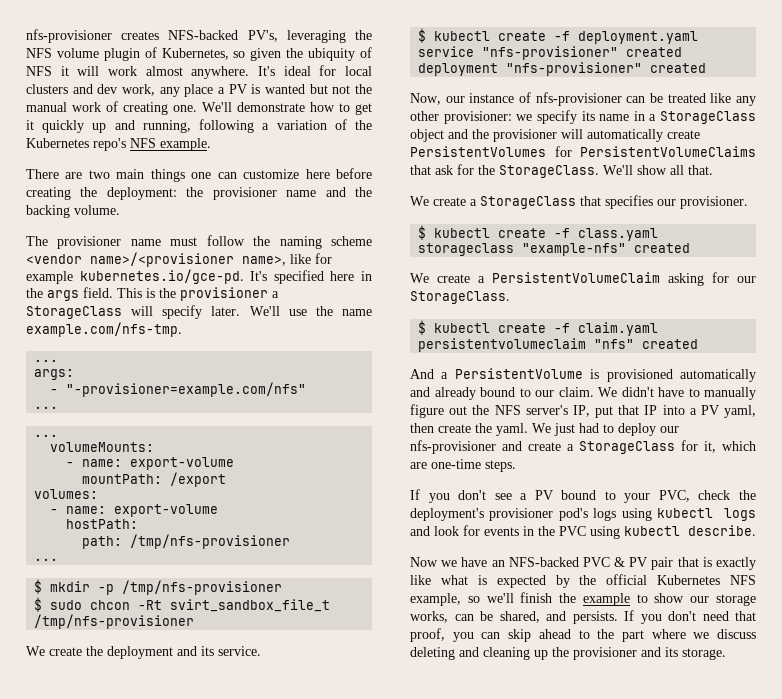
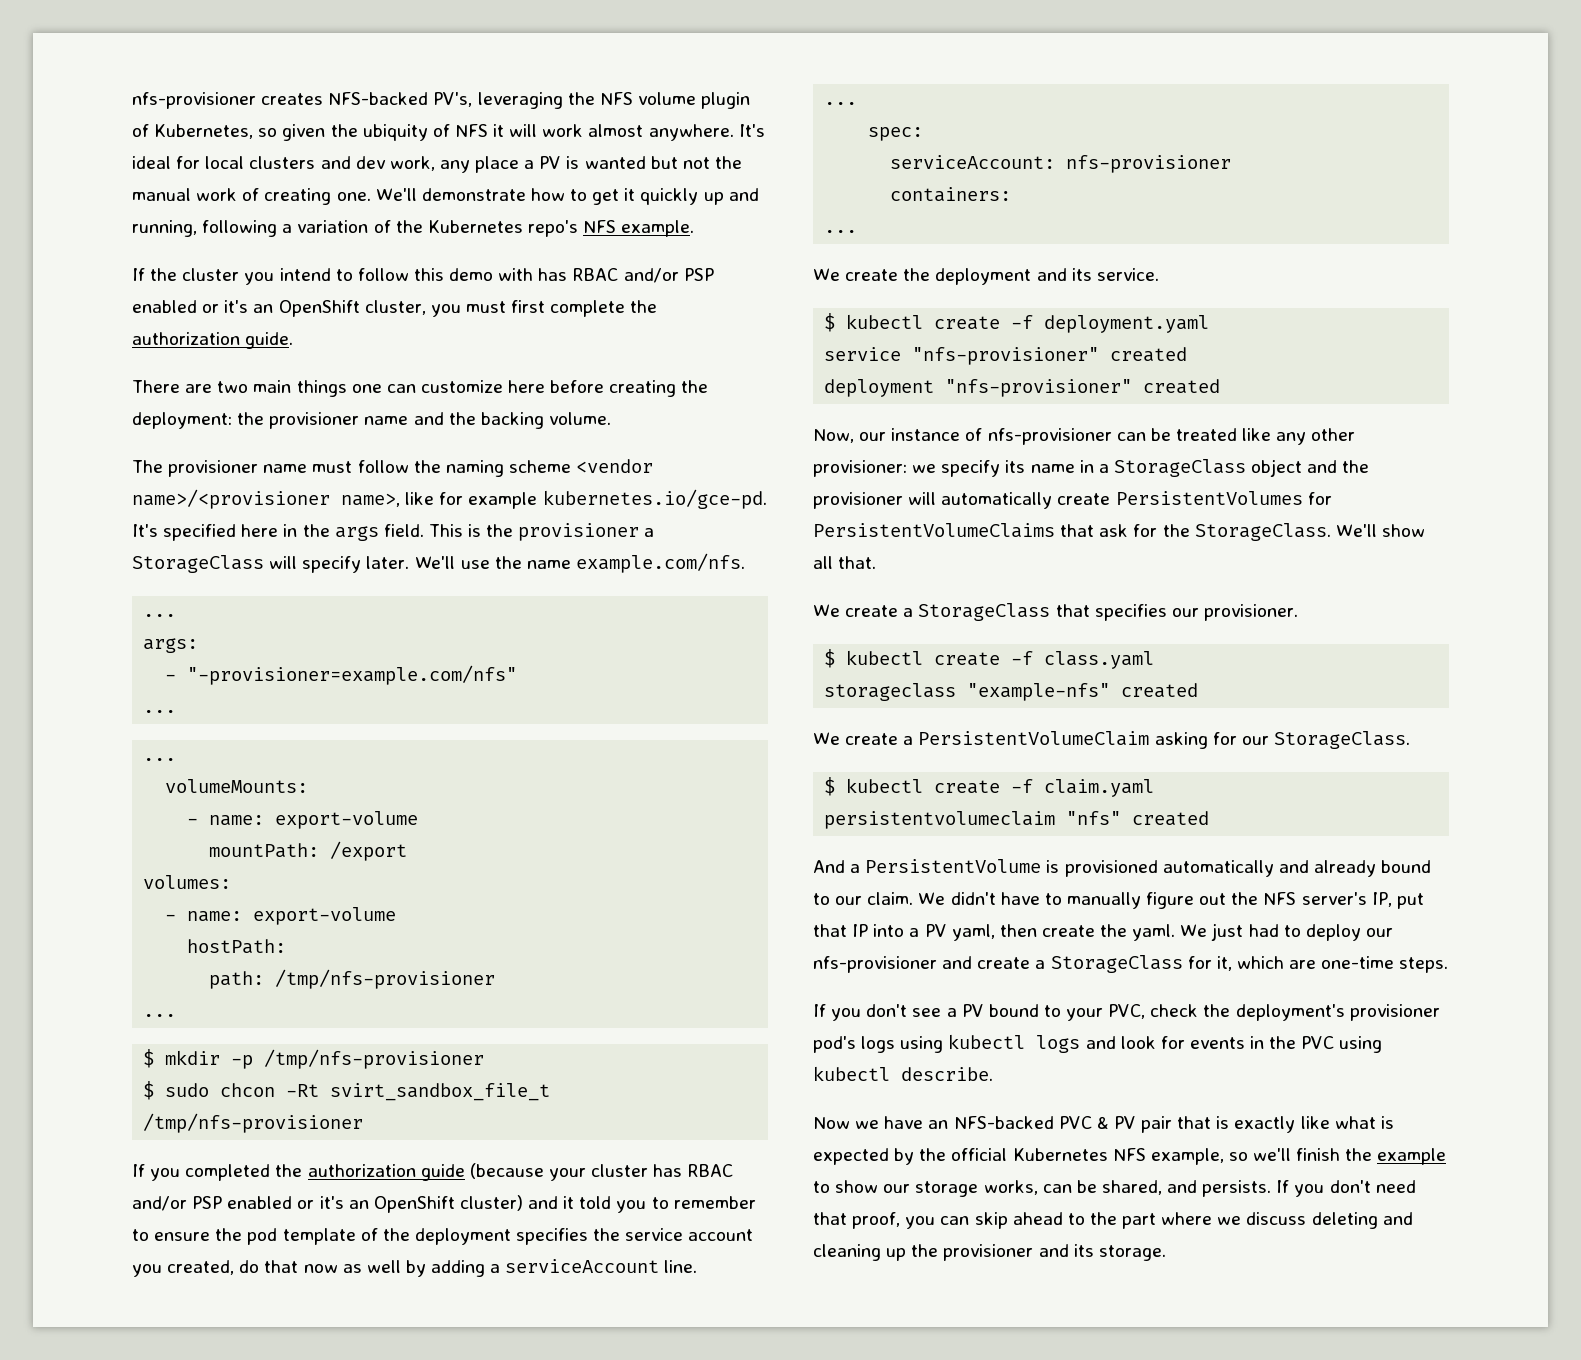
(211, 144) none -> [132,268,714,285] [132,300,658,317] [132,332,294,349] // If the cluster you intend to follow this demo with has RBAC and/or PSP enabled or it's an OpenShift cluster, you must first complete the authorization guide.
[26,322,182,337] example.com/nfs-tmp. -> [576,553,746,573] example.com/nfs.
(195, 621) none -> [132,1163,734,1181] [132,1195,756,1213] [132,1228,754,1245] [132,1259,698,1277] [824,102,858,105] [868,127,924,141] [890,155,1232,173] [890,187,1012,202] [824,230,858,233] // If you completed the authorization guide (because your cluster has RBAC and/or PSP enabled or it's an OpenShift cluster) and it told you to remember to ensure the pod template of the deployment specifies the service account you created, do that now as well by adding a serviceAccount line. // ... // spec: // serviceAccount: nfs-provisioner // containers: // ...

